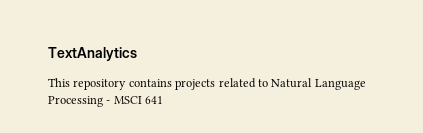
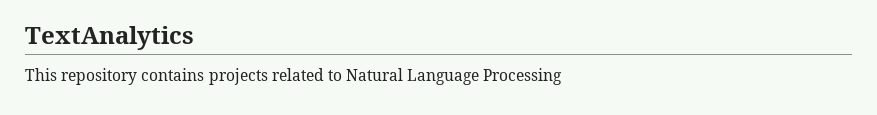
[106,96,164,104] - MSCI 641 -> (563, 76) none

